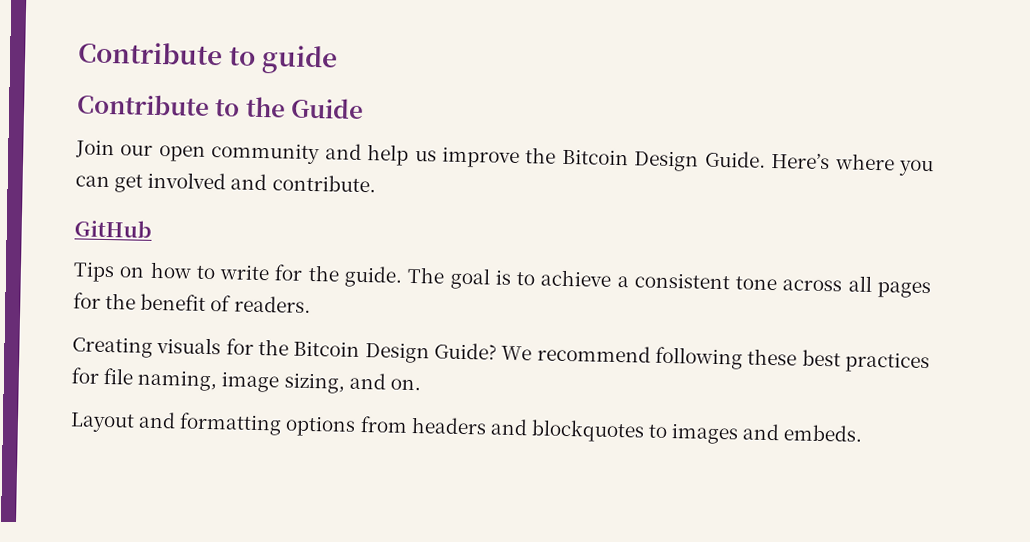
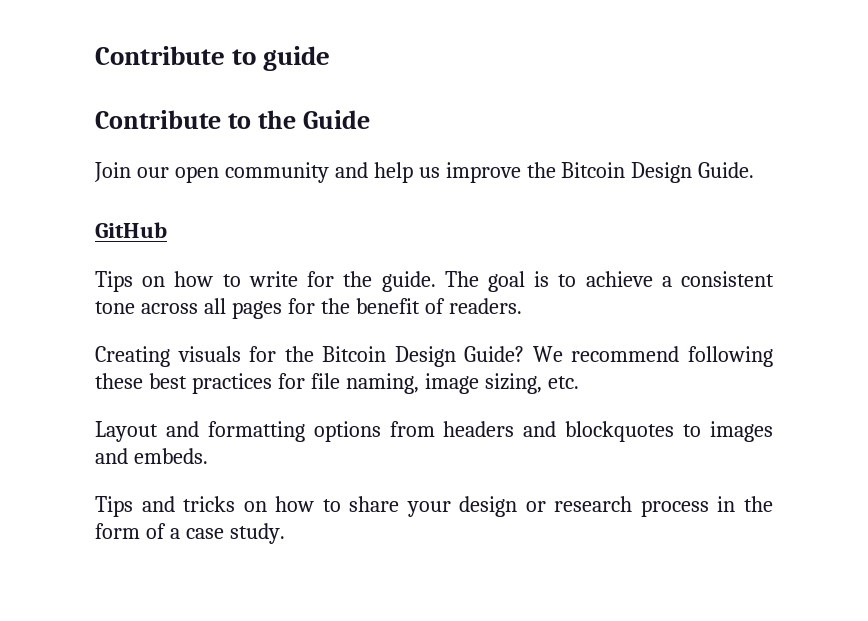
[771,152,935,177] [75,171,376,193] Here’s where you can get involved and contribute. -> (755, 170) none
[348,372,421,391] and on. -> [547,376,579,389] etc.
(864, 433) none -> [95,496,774,517] [95,523,285,544] // Tips and tricks on how to share your design or research process in the form of a case study.

